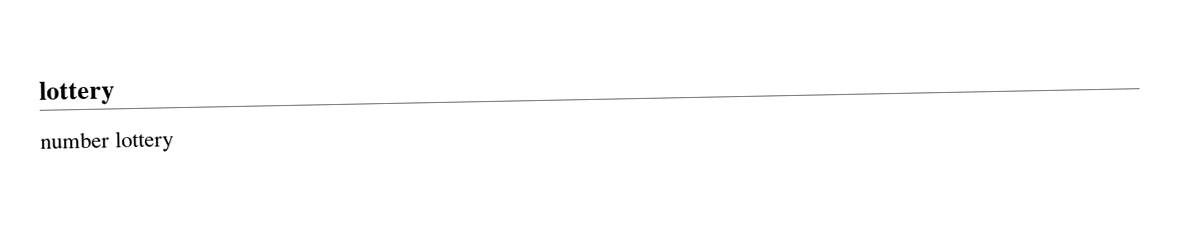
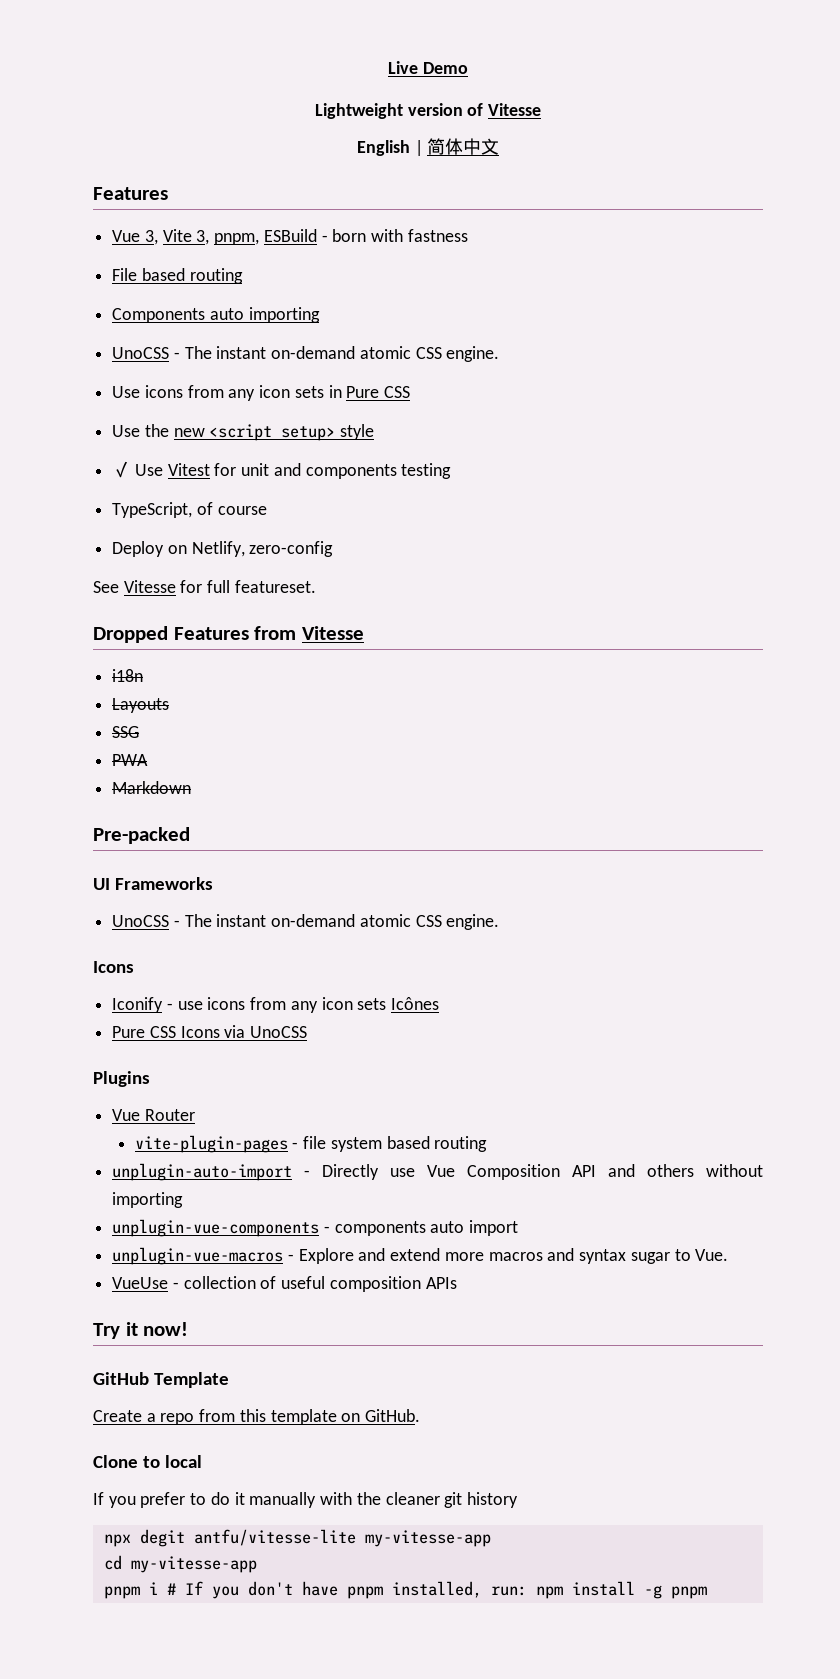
[39,80,115,106] [40,130,175,153] lottery // number lottery -> [388,61,468,74] [314,103,542,119] [356,138,500,156] [93,187,168,200] [112,229,468,245] [112,268,243,284] [112,307,320,323] [112,346,500,362] [112,385,411,401] [112,424,375,441] [112,461,452,479] [112,502,267,518] [112,541,334,557] [93,580,316,593] [93,626,364,643] [112,669,144,682] [112,698,170,713] [112,726,140,738] [112,754,149,766] [112,781,192,794] [93,827,190,844] [93,877,214,890] [112,914,500,930] [93,961,134,973] [112,997,440,1013] [112,1025,308,1038] [93,1071,150,1087] [112,1109,195,1121] [134,1135,488,1153] [112,1163,763,1181] [112,1192,184,1208] [112,1219,519,1237] [112,1247,729,1265] [112,1276,457,1292] [93,1322,189,1339] [93,1372,230,1388] [93,1409,421,1425] [93,1455,203,1468] [93,1492,518,1508] [103,1529,491,1547] [103,1555,257,1573] [103,1581,707,1599] Live Demo // Lightweight version of Vitesse // English | 简体中文 // Features // Vue 3, Vite 3, pnpm, ESBuild - born with fastness // File based routing // Components auto importing // UnoCSS - The instant on-demand atomic CSS engine. // Use icons from any icon sets in Pure CSS // Use the new <script setup> style // ✓ Use Vitest for unit and components testing // TypeScript, of course // Deploy on Netlify, zero-config // See Vitesse for full featureset. // Dropped Features from Vitesse // i18n // Layouts // SSG // PWA // Markdown // Pre-packed // UI Frameworks // UnoCSS - The instant on-demand atomic CSS engine. // Icons // Iconify - use icons from any icon sets Icônes // Pure CSS Icons via UnoCSS // Plugins // Vue Router // vite-plugin-pages - file system based routing // unplugin-auto-import - Directly use Vue Composition API and others without importing // unplugin-vue-components - components auto import // unplugin-vue-macros - Explore and extend more macros and syntax sugar to Vue. // VueUse - collection of useful composition APIs // Try it now! // GitHub Template // Create a repo from this template on GitHub. // Clone to local // If you prefer to do it manually with the cleaner git history // npx degit antfu/vitesse-lite my-vitesse-app // cd my-vitesse-app // pnpm i # If you don't have pnpm installed, run: npm install -g pnpm

